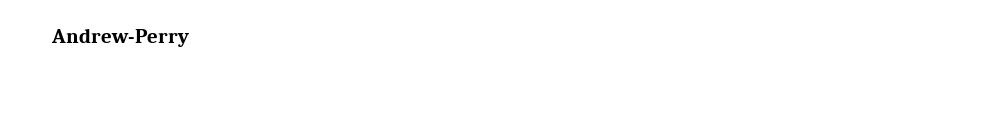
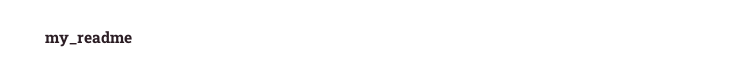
[51,28,189,47] Andrew-Perry -> [45,31,132,47] my_readme

